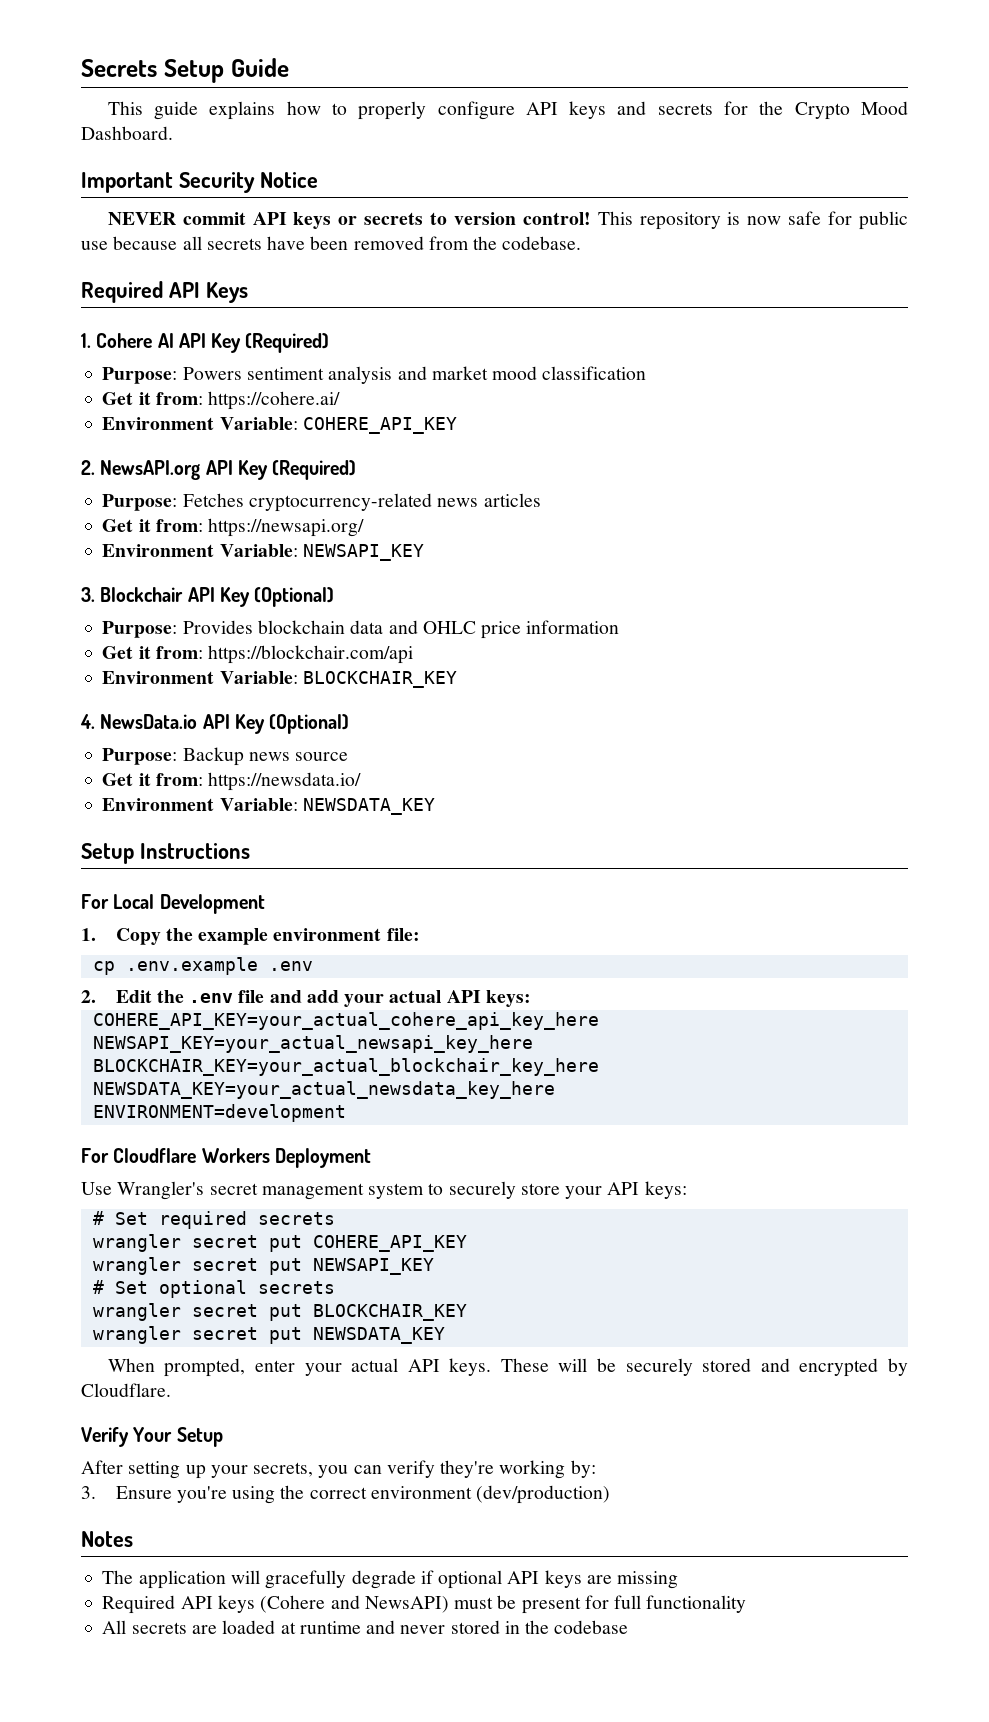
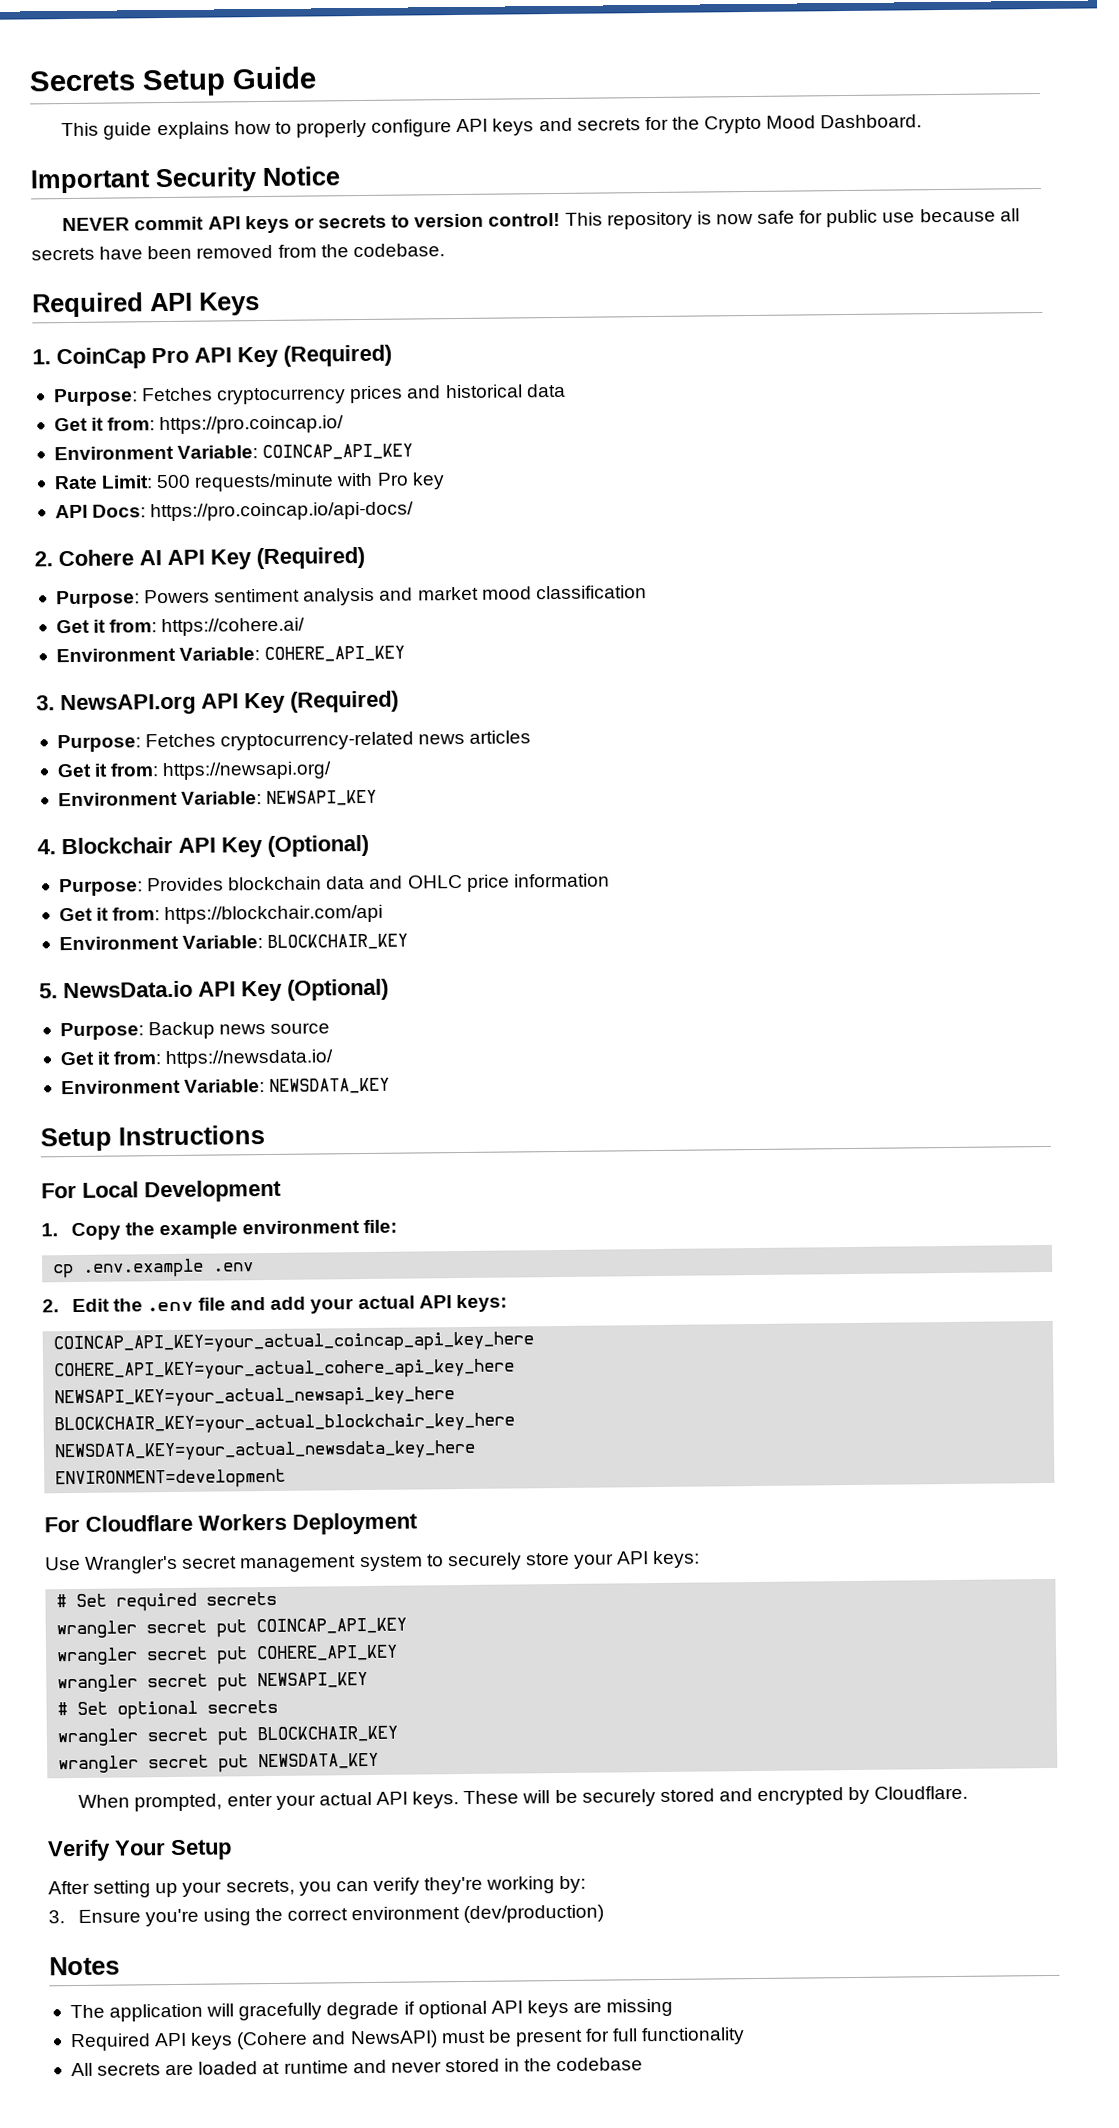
(91, 340) none -> [56,344,392,370] [53,383,566,407] [53,415,345,435] [53,443,414,461] [53,472,445,492] [54,501,415,522] [34,551,53,567] CoinCap Pro API Key (Required) // Purpose: Fetches cryptocurrency prices and historical data // Get it from: https://pro.coincap.io/ // Environment Variable: COINCAP_API_KEY // Rate Limit: 500 requests/minute with Pro key // API Docs: https://pro.coincap.io/api-docs/ // 2.
[81,460,95,475] 2. -> [36,695,55,711] 3.
[81,587,95,602] 3. -> [37,839,56,855] 4.
[80,714,95,729] 4. -> [39,983,58,999] 5.
(531, 998) none -> [53,1331,535,1355] // COINCAP_API_KEY=your_actual_coincap_api_key_here
(335, 1218) none -> [56,1617,408,1639] // wrangler secret put COINCAP_API_KEY

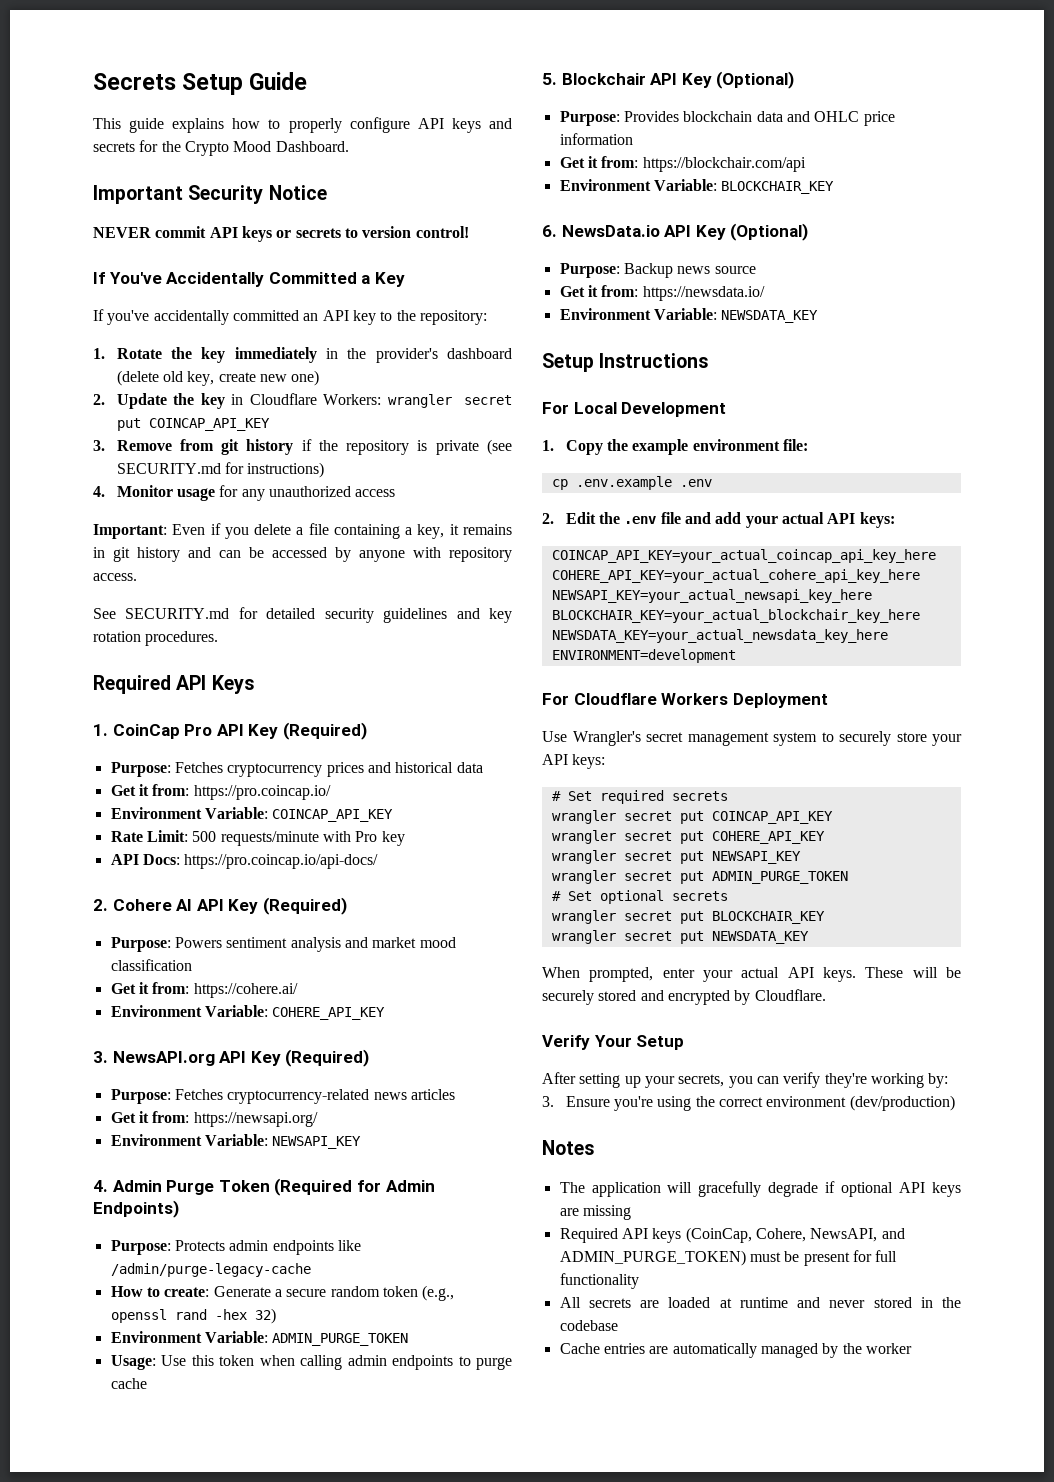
[564,208,1020,230] [31,243,445,261] This repository is now safe for public use because all secrets have been removed from the codebase. -> [93,272,405,287] [93,309,487,325] [93,347,512,363] [116,370,320,386] [93,393,512,409] [116,418,270,431] [93,439,512,455] [116,462,325,478] [93,485,396,501] [93,523,512,539] [93,547,512,562] [93,573,137,581] [93,607,512,623] [93,631,219,646] // If You've Accidentally Committed a Key // If you've accidentally committed an API key to the repository: // 1. Rotate the key immediately in the provider's dashboard (delete old key, create new one) // 2. Update the key in Cloudflare Workers: wrangler secret put COINCAP_API_KEY // 3. Remove from git history if the repository is private (see SECURITY.md for instructions) // 4. Monitor usage for any unauthorized access // Important: Even if you delete a file containing a key, it remains in git history and can be accessed by anyone with repository access. // See SECURITY.md for detailed security guidelines and key rotation procedures.
(56, 847) none -> [112,1178,435,1196] [93,1200,179,1218] [110,1240,361,1255] [110,1263,311,1277] [110,1285,455,1301] [110,1308,276,1324] [110,1331,409,1346] [110,1355,512,1370] [110,1378,147,1389] [542,73,557,85] Admin Purge Token (Required for Admin Endpoints) // Purpose: Protects admin endpoints like /admin/purge-legacy-cache // How to create: Generate a secure random token (e.g., openssl rand -hex 32) // Environment Variable: ADMIN_PURGE_TOKEN // Usage: Use this token when calling admin endpoints to purge cache // 5.
[39,983,58,999] 5. -> [542,225,557,237] 6.
(369, 1680) none -> [551,870,848,884] // wrangler secret put ADMIN_PURGE_TOKEN
[236,2030,438,2050] (Cohere and NewsAPI) -> [685,1227,905,1243] [559,1250,746,1266] (CoinCap, Cohere, NewsAPI, and ADMIN_PURGE_TOKEN)
(644, 2064) none -> [559,1343,912,1358] // Cache entries are automatically managed by the worker

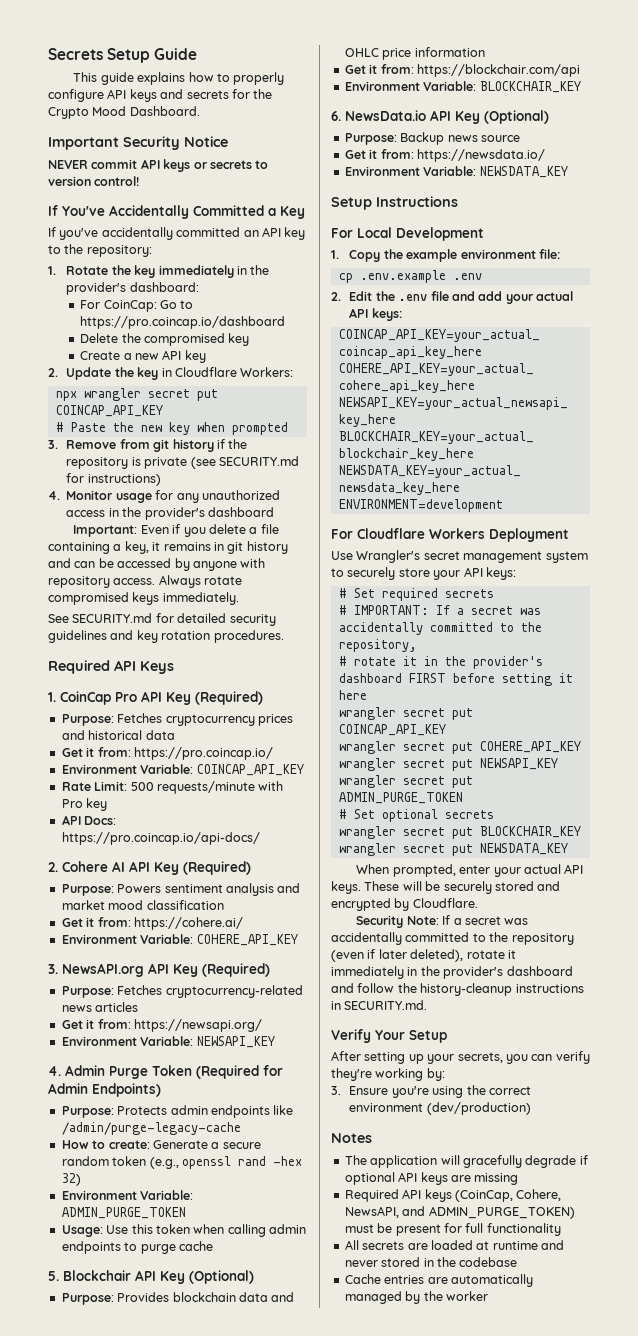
[446,348,512,359] [116,370,320,386] dashboard (delete old key, create new one) -> [129,282,199,292] [80,300,194,312] [80,316,286,329] [80,333,250,346] [80,350,206,363] dashboard: // For CoinCap: Go to https://pro.coincap.io/dashboard // Delete the compromised key // Create a new API key
[387,394,512,408] [116,418,270,431] wrangler secret put COINCAP_API_KEY -> [55,388,218,401] [55,405,163,417] [55,422,288,435] // npx wrangler secret put COINCAP_API_KEY // # Paste the new key when prompted
(396, 493) none -> [108,507,274,520] in the provider's dashboard
(137, 577) none -> [158,575,243,588] [48,592,239,605] Always rotate compromised keys immediately.
(728, 796) none -> [338,605,541,615] [338,622,542,635] [338,639,417,652] [338,656,543,669] [338,673,573,686] [338,690,367,700] // # IMPORTANT: If a secret was accidentally committed to the repository, // # rotate it in the provider's dashboard FIRST before setting it here
(826, 995) none -> [356,915,529,928] [331,932,574,945] [331,949,516,962] [331,966,573,979] [331,983,584,996] [331,1000,428,1010] // Security Note: If a secret was accidentally committed to the repository (even if later deleted), rotate it immediately in the provider's dashboard and follow the history-cleanup instructions in SECURITY.md.

